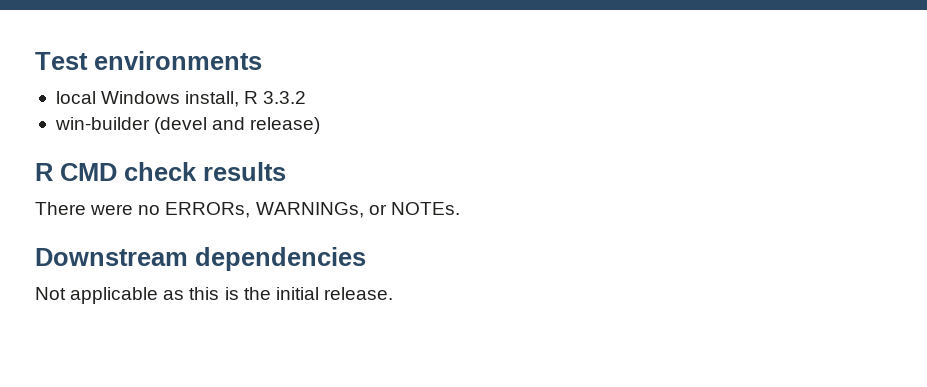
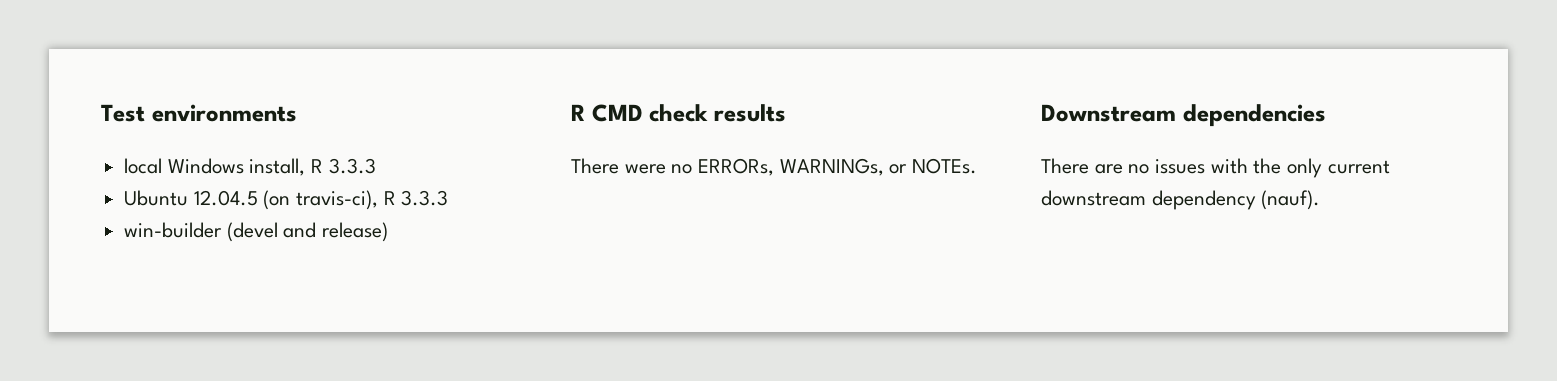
[263,91,307,104] 3.3.2 -> [328,158,376,174] [124,190,449,210] 3.3.3 // Ubuntu 12.04.5 (on travis-ci), R 3.3.3
[35,287,393,304] Not applicable as this is the initial release. -> [1041,158,1390,178] [1041,190,1321,210] There are no issues with the only current downstream dependency (nauf).

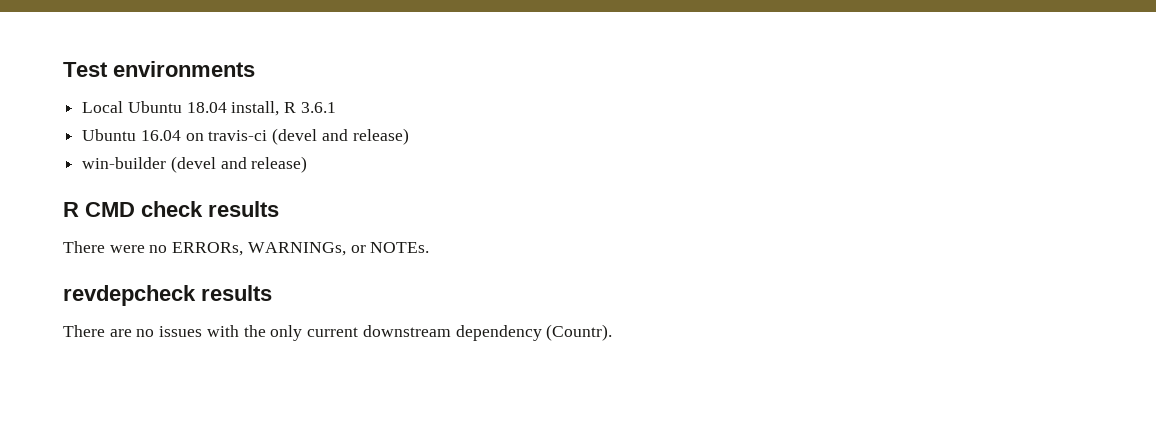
[124,158,244,174] local Windows -> [82,101,227,113] Local Ubuntu 18.04
[328,158,376,174] [124,190,449,210] 3.3.3 // Ubuntu 12.04.5 (on travis-ci), R 3.3.3 -> [300,102,336,113] [82,128,409,145] 3.6.1 // Ubuntu 16.04 on travis-ci (devel and release)
[1041,104,1326,127] Downstream dependencies -> [63,285,272,306] revdepcheck results
[1261,190,1321,210] (nauf). -> [546,324,613,341] (Countr).

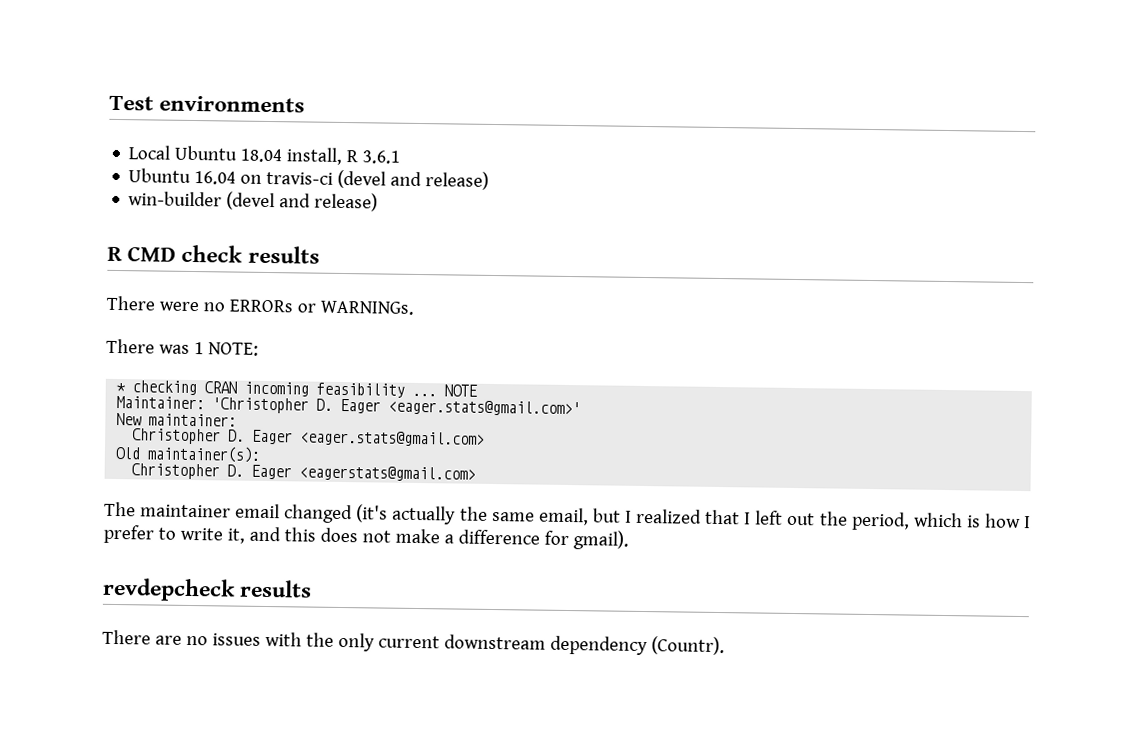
[172,242,430,256] ERRORs, WARNINGs, or NOTEs. -> [228,299,414,315] [106,338,259,356] [116,380,479,398] [116,396,582,417] [116,413,238,427] [132,428,486,447] [115,445,262,463] [131,463,477,482] [104,501,1031,531] [103,524,629,550] ERRORs or WARNINGs. // There was 1 NOTE: // * checking CRAN incoming feasibility ... NOTE // Maintainer: 'Christopher D. Eager <eager.stats@gmail.com>' // New maintainer: // Christopher D. Eager <eager.stats@gmail.com> // Old maintainer(s): // Christopher D. Eager <eagerstats@gmail.com> // The maintainer email changed (it's actually the same email, but I realized that I left out the period, which is how I prefer to write it, and this does not make a difference for gmail).

